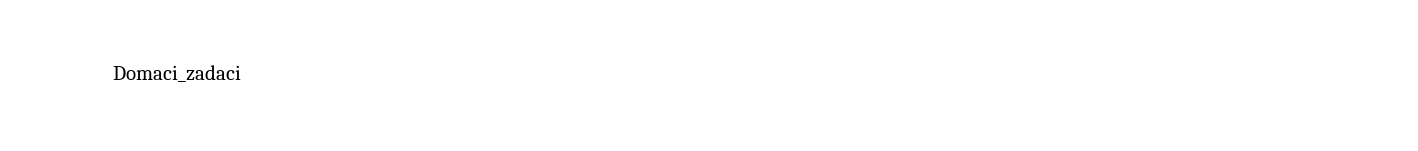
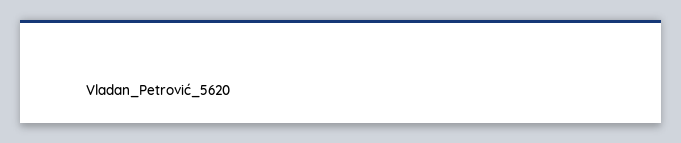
[113,65,241,82] Domaci_zadaci -> [86,83,230,98] Vladan_Petrović_5620

